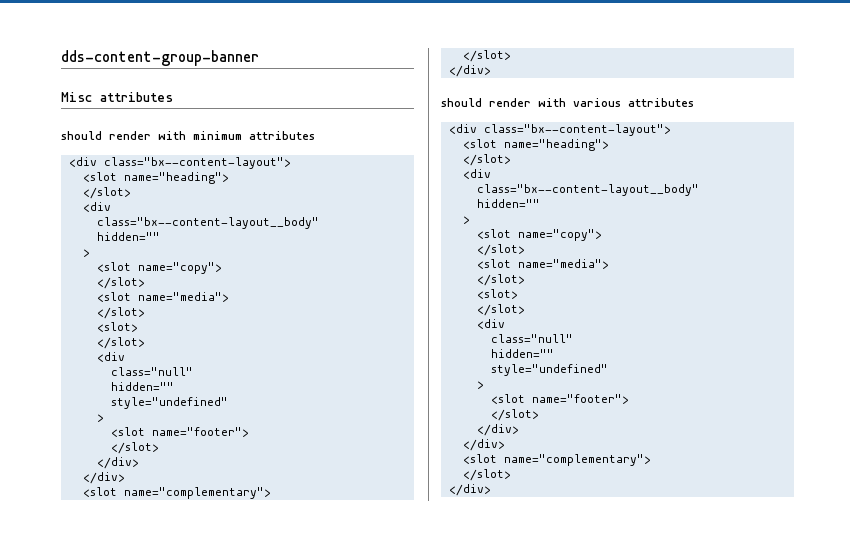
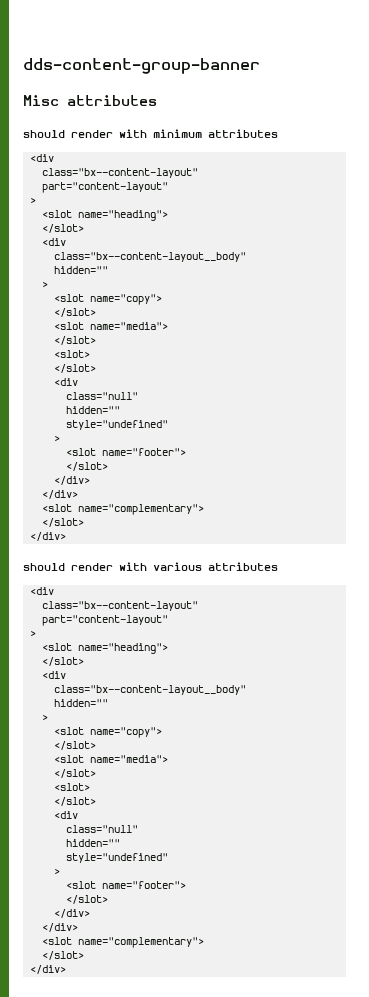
[103,157,291,169] class="bx--content-layout"> -> [41,168,198,178] [41,182,168,193] [29,197,36,204] // class="bx--content-layout" // part="content-layout" // >
[483,124,671,136] class="bx--content-layout"> -> [41,601,198,611] [41,615,168,626] [29,630,36,637] // class="bx--content-layout" // part="content-layout" // >

